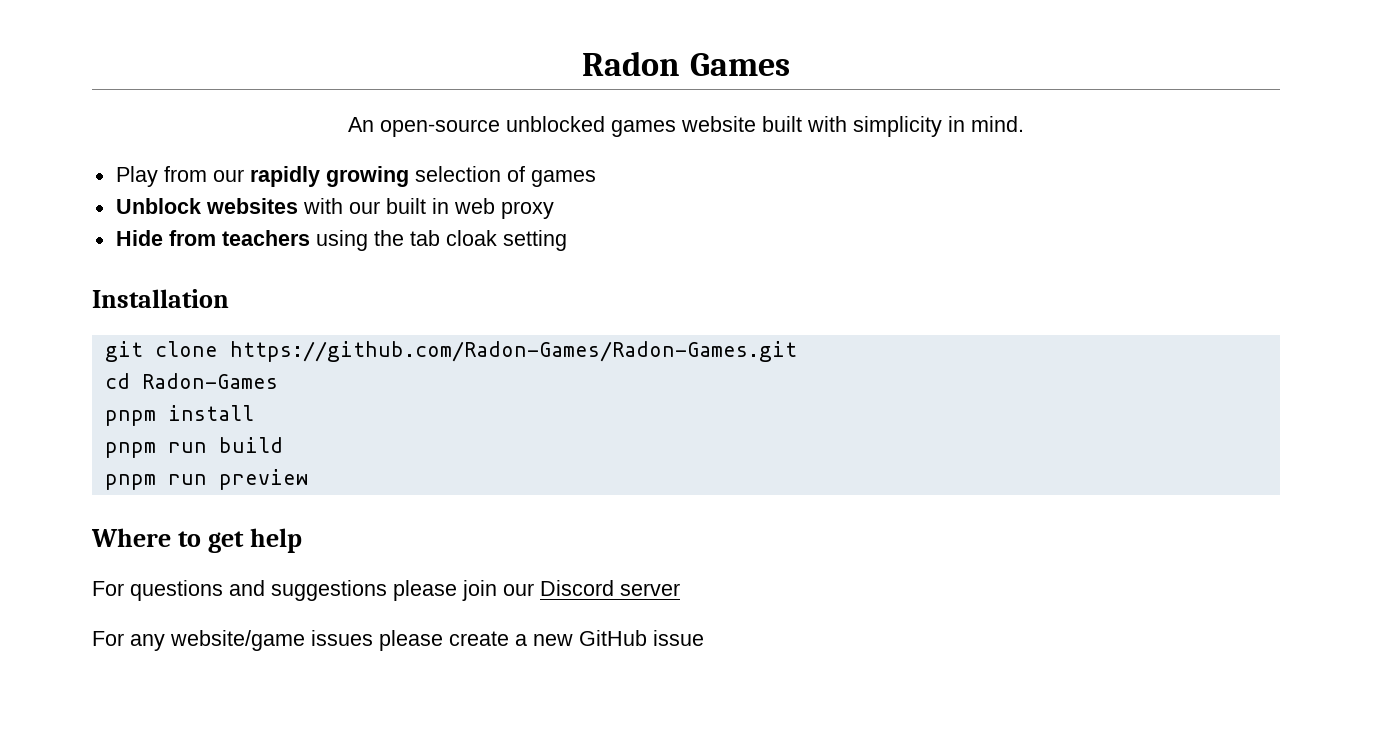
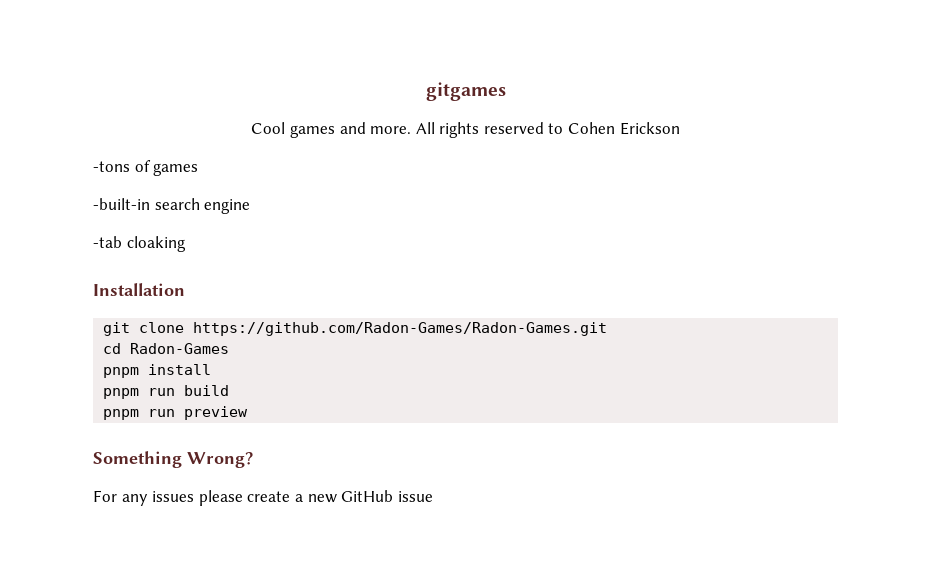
[582,51,790,76] [348,116,1024,137] [115,166,596,187] [115,198,554,219] [115,230,567,251] Radon Games // An open-source unblocked games website built with simplicity in mind. // Play from our rapidly growing selection of games // Unblock websites with our built in web proxy // Hide from teachers using the tab cloak setting -> [425,82,506,101] [251,122,680,138] [93,160,199,176] [93,198,251,214] [93,236,186,252] gitgames // Cool games and more. All rights reserved to Cohen Erickson // -tons of games // -built-in search engine // -tab cloaking
[91,528,302,553] [92,580,680,601] Where to get help // For questions and suggestions please join our Discord server -> [93,451,253,468] Something Wrong?
[170,630,305,651] website/game -> (148, 500) none

